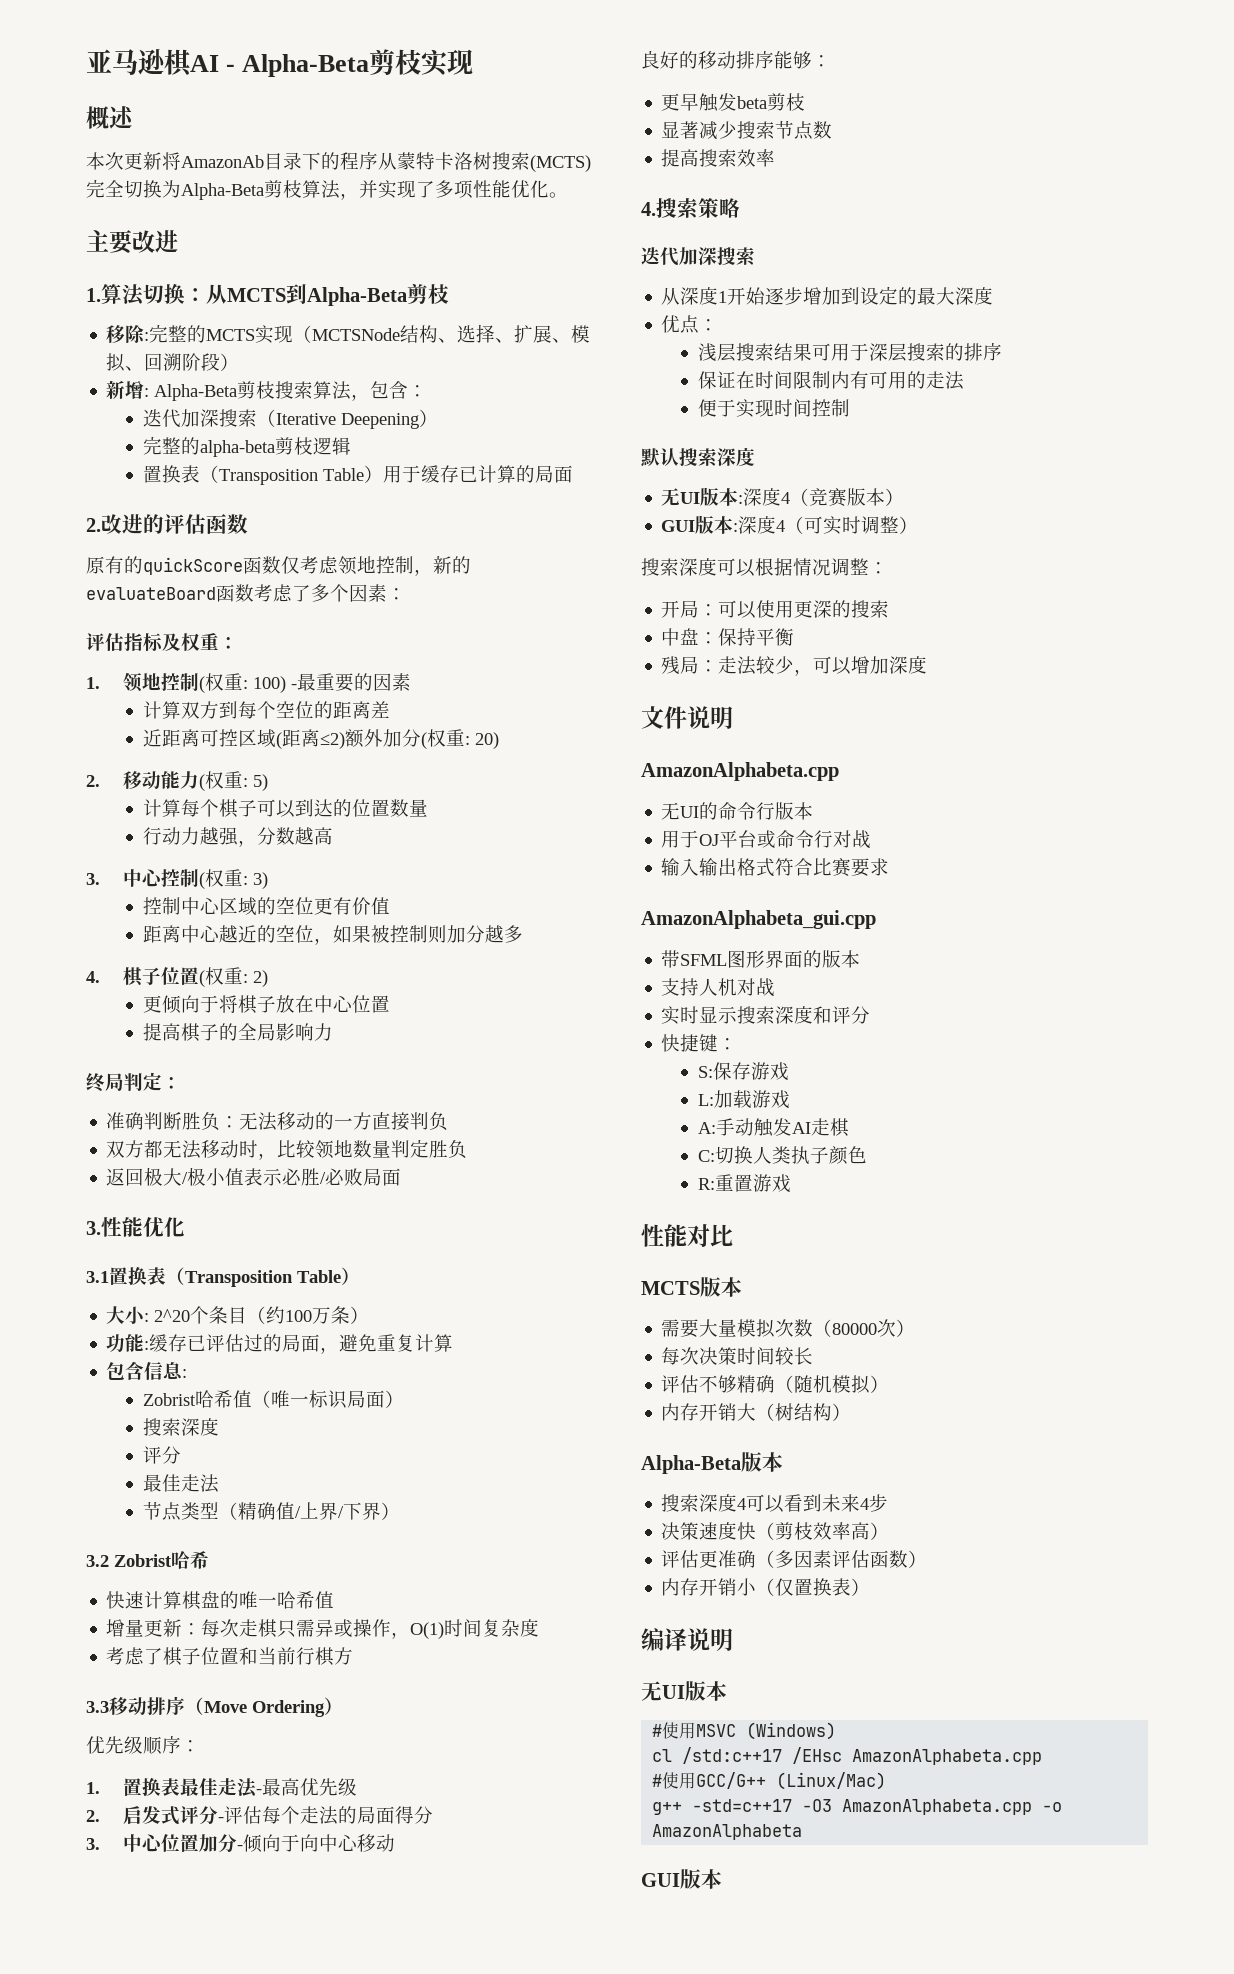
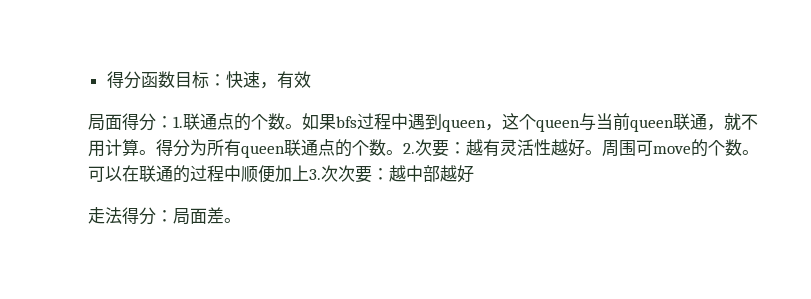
[86,49,474,77] [86,106,134,129] [86,152,591,172] [86,179,568,200] [86,230,178,254] [86,283,449,306] [106,324,591,344] [106,353,240,372] [106,380,428,401] [143,409,439,429] [143,436,352,457] [143,465,574,485] [86,514,248,534] [86,556,471,576] [86,584,406,602] [86,633,238,652] [86,672,411,693] [143,701,391,719] [143,729,500,749] [86,771,268,791] [143,799,429,818] [143,827,334,847] [86,869,268,889] [143,897,391,916] [143,925,524,945] [86,967,268,987] [143,995,391,1014] [143,1023,334,1042] [86,1072,181,1092] [106,1112,449,1131] [106,1139,468,1160] [106,1167,402,1186] [86,1217,185,1237] [86,1266,360,1287] [106,1306,370,1324] [106,1334,454,1354] [106,1361,188,1380] [143,1390,405,1409] [143,1418,220,1436] [143,1446,182,1464] [143,1474,220,1493] [143,1501,401,1521] [86,1551,209,1569] [106,1591,335,1610] [106,1619,540,1639] [106,1647,354,1666] [86,1696,343,1717] [86,1736,200,1755] [86,1777,357,1798] [86,1806,433,1825] [86,1834,395,1853] [641,50,831,69] [661,93,806,112] [661,120,833,140] [661,149,776,167] [641,198,740,219] [641,247,755,266] [661,286,994,305] [661,315,719,334] [698,343,1003,362] [698,371,965,390] [698,399,851,418] [641,448,755,467] [661,487,905,507] [661,515,919,535] [641,558,888,577] [661,600,890,619] [661,628,795,646] [661,656,928,676] [641,706,733,729] [641,762,839,781] [661,802,814,820] [661,830,872,849] [661,858,890,877] [641,910,876,929] [661,950,861,968] [661,978,776,997] [661,1006,871,1025] [661,1034,738,1052] [698,1062,790,1081] [698,1090,791,1109] [698,1118,850,1137] [698,1146,868,1165] [698,1174,792,1193] [641,1224,733,1247] [641,1277,742,1297] [661,1319,916,1338] [661,1347,814,1365] [661,1375,890,1394] [661,1403,852,1421] [641,1452,783,1474] [661,1494,889,1513] [661,1522,890,1540] [661,1550,928,1568] [661,1578,871,1596] [641,1628,733,1651] [641,1681,727,1701] [652,1722,837,1740] [652,1747,1043,1765] [652,1772,887,1790] [652,1799,1063,1815] [652,1824,803,1840] [641,1869,722,1889] 亚马逊棋AI - Alpha-Beta剪枝实现 // 概述 // 本次更新将AmazonAb目录下的程序从蒙特卡洛树搜索(MCTS)完全切换为Alpha-Beta剪枝算法，并实现了多项性能优化。 // 主要改进 // 1.算法切换：从MCTS到Alpha-Beta剪枝 // 移除:完整的MCTS实现（MCTSNode结构、选择、扩展、模拟、回溯阶段） // 新增: Alpha-Beta剪枝搜索算法，包含： // 迭代加深搜索（Iterative Deepening） // 完整的alpha-beta剪枝逻辑 // 置换表（Transposition Table）用于缓存已计算的局面 // 2.改进的评估函数 // 原有的quickScore函数仅考虑领地控制，新的evaluateBoard函数考虑了多个因素： // 评估指标及权重： // 1.领地控制(权重: 100) -最重要的因素 // 计算双方到每个空位的距离差 // 近距离可控区域(距离≤2)额外加分(权重: 20) // 2.移动能力(权重: 5) // 计算每个棋子可以到达的位置数量 // 行动力越强，分数越高 // 3.中心控制(权重: 3) // 控制中心区域的空位更有价值 // 距离中心越近的空位，如果被控制则加分越多 // 4.棋子位置(权重: 2) // 更倾向于将棋子放在中心位置 // 提高棋子的全局影响力 // 终局判定： // 准确判断胜负：无法移动的一方直接判负 // 双方都无法移动时，比较领地数量判定胜负 // 返回极大/极小值表示必胜/必败局面 // 3.性能优化 // 3.1置换表（Transposition Table） // 大小: 2^20个条目（约100万条） // 功能:缓存已评估过的局面，避免重复计算 // 包含信息: // Zobrist哈希值（唯一标识局面） // 搜索深度 // 评分 // 最佳走法 // 节点类型（精确值/上界/下界） // 3.2 Zobrist哈希 // 快速计算棋盘的唯一哈希值 // 增量更新：每次走棋只需异或操作，O(1)时间复杂度 // 考虑了棋子位置和当前行棋方 // 3.3移动排序（Move Ordering） // 优先级顺序： // 1.置换表最佳走法-最高优先级 // 2.启发式评分-评估每个走法的局面得分 // 3.中心位置加分-倾向于向中心移动 // 良好的移动排序能够： // 更早触发beta剪枝 // 显著减少搜索节点数 // 提高搜索效率 // 4.搜索策略 // 迭代加深搜索 // 从深度1开始逐步增加到设定的最大深度 // 优点： // 浅层搜索结果可用于深层搜索的排序 // 保证在时间限制内有可用的走法 // 便于实现时间控制 // 默认搜索深度 // 无UI版本:深度4（竞赛版本） // GUI版本:深度4（可实时调整） // 搜索深度可以根据情况调整： // 开局：可以使用更深的搜索 // 中盘：保持平衡 // 残局：走法较少，可以增加深度 // 文件说明 // AmazonAlphabeta.cpp // 无UI的命令行版本 // 用于OJ平台或命令行对战 // 输入输出格式符合比赛要求 // AmazonAlphabeta_gui.cpp // 带SFML图形界面的版本 // 支持人机对战 // 实时显示搜索深度和评分 // 快捷键： // S:保存游戏 // L:加载游戏 // A:手动触发AI走棋 // C:切换人类执子颜色 // R:重置游戏 // 性能对比 // MCTS版本 // 需要大量模拟次数（80000次） // 每次决策时间较长 // 评估不够精确（随机模拟） // 内存开销大（树结构） // Alpha-Beta版本 // 搜索深度4可以看到未来4步 // 决策速度快（剪枝效率高） // 评估更准确（多因素评估函数） // 内存开销小（仅置换表） // 编译说明 // 无UI版本 // #使用MSVC (Windows) // cl /std:c++17 /EHsc AmazonAlphabeta.cpp // #使用GCC/G++ (Linux/Mac) // g++ -std=c++17 -O3 AmazonAlphabeta.cpp -o AmazonAlphabeta // GUI版本 -> [106,71,311,89] [88,113,758,132] [88,139,759,158] [88,165,474,183] [88,207,241,225] 得分函数目标：快速，有效 // 局面得分：1.联通点的个数。如果bfs过程中遇到queen，这个queen与当前queen联通，就不用计算。得分为所有queen联通点的个数。2.次要：越有灵活性越好。周围可move的个数。可以在联通的过程中顺便加上3.次次要：越中部越好 // 走法得分：局面差。

